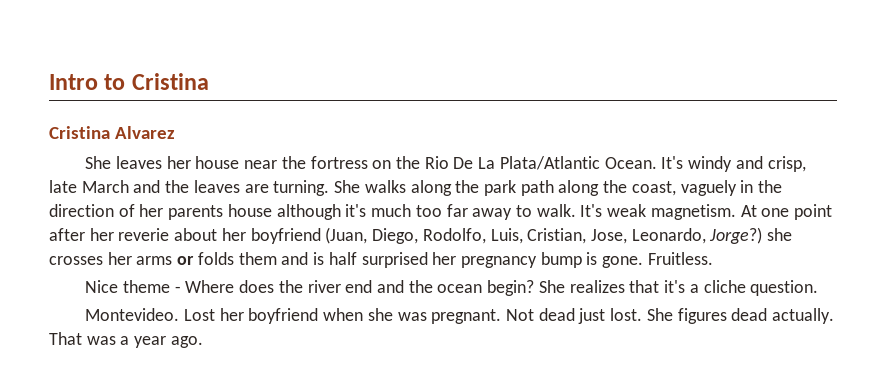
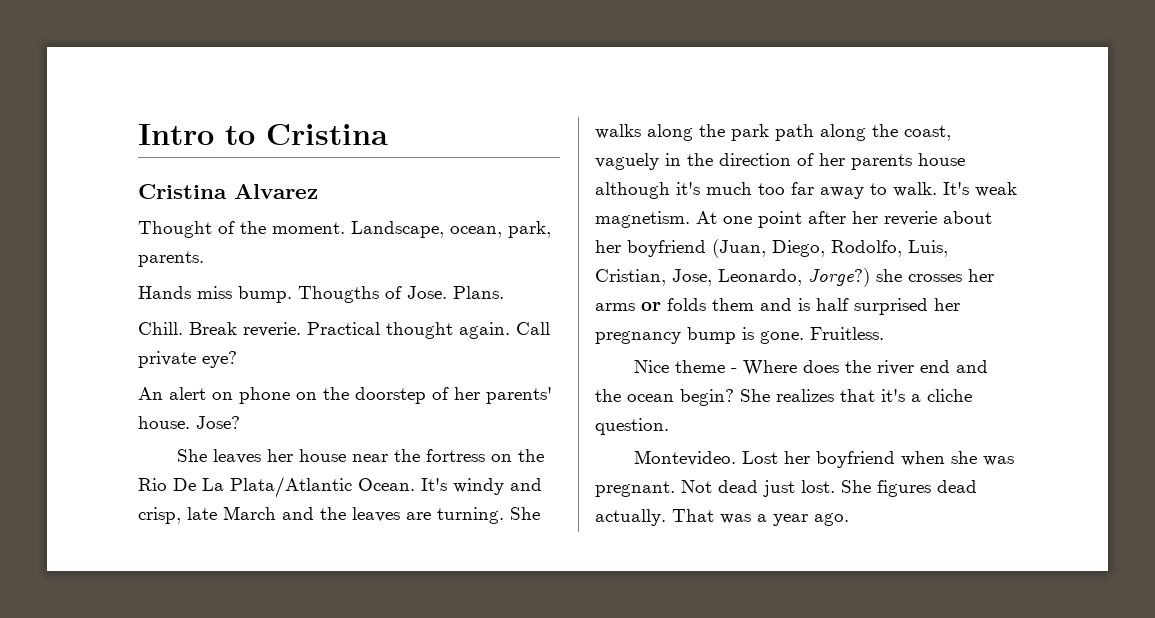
(176, 132) none -> [138,221,551,238] [138,251,204,267] [138,286,504,303] [138,322,550,339] [138,351,237,368] [138,387,552,404] [138,416,240,429] // Thought of the moment. Landscape, ocean, park, parents. // Hands miss bump. Thougths of Jose. Plans. // Chill. Break reverie. Practical thought again. Call private eye? // An alert on phone on the doorstep of her parents' house. Jose?

